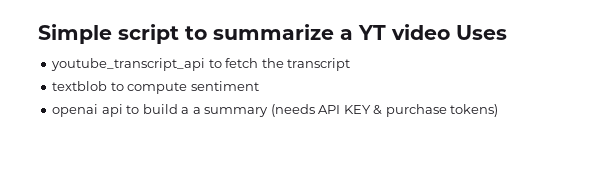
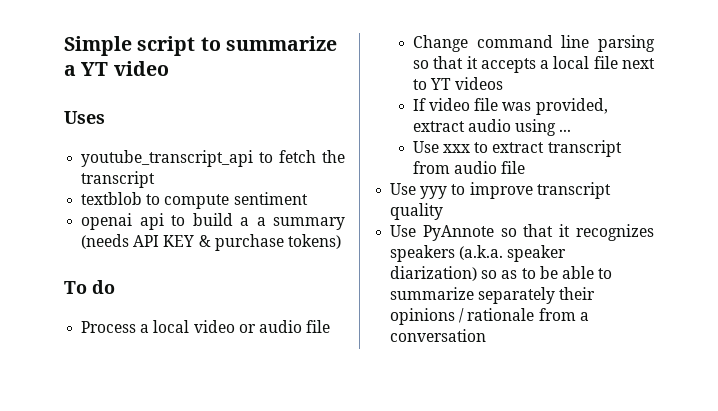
(450, 32) none -> (169, 68) //
(499, 110) none -> [64,280,115,294] [81,320,331,333] [412,35,655,52] [412,56,655,73] [412,77,504,90] [412,98,608,115] [412,119,572,136] [412,140,622,157] [412,161,526,174] [390,182,611,199] [390,203,444,220] [390,224,654,241] [390,245,567,262] [390,266,613,281] [390,287,596,304] [390,308,589,325] [390,329,487,342] // To do // Process a local video or audio file // Change command line parsing so that it accepts a local file next to YT videos // If video file was provided, extract audio using ... // Use xxx to extract transcript from audio file // Use yyy to improve transcript quality // Use PyAnnote so that it recognizes speakers (a.k.a. speaker diarization) so as to be able to summarize separately their opinions / rationale from a conversation

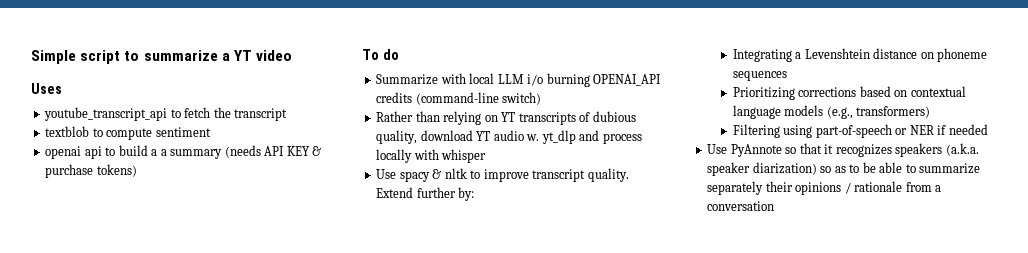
[81,320,331,333] [412,35,655,52] [412,56,655,73] [412,77,504,90] [412,98,608,115] [412,119,572,136] [412,140,622,157] [412,161,526,174] [390,182,611,199] [390,203,444,220] Process a local video or audio file // Change command line parsing so that it accepts a local file next to YT videos // If video file was provided, extract audio using ... // Use xxx to extract transcript from audio file // Use yyy to improve transcript quality -> [376,73,662,87] [376,92,542,105] [376,111,636,125] [376,130,642,144] [376,149,487,163] [376,168,629,182] [376,187,475,201] [732,48,988,62] [732,71,787,81] [732,86,966,100] [732,105,931,119] [732,124,988,138] Summarize with local LLM i/o burning OPENAI_API credits (command-line switch) // Rather than relying on YT transcripts of dubious quality, download YT audio w. yt_dlp and process locally with whisper // Use spacy & nltk to improve transcript quality. Extend further by: // Integrating a Levenshtein distance on phoneme sequences // Prioritizing corrections based on contextual language models (e.g., transformers) // Filtering using part-of-speech or NER if needed

